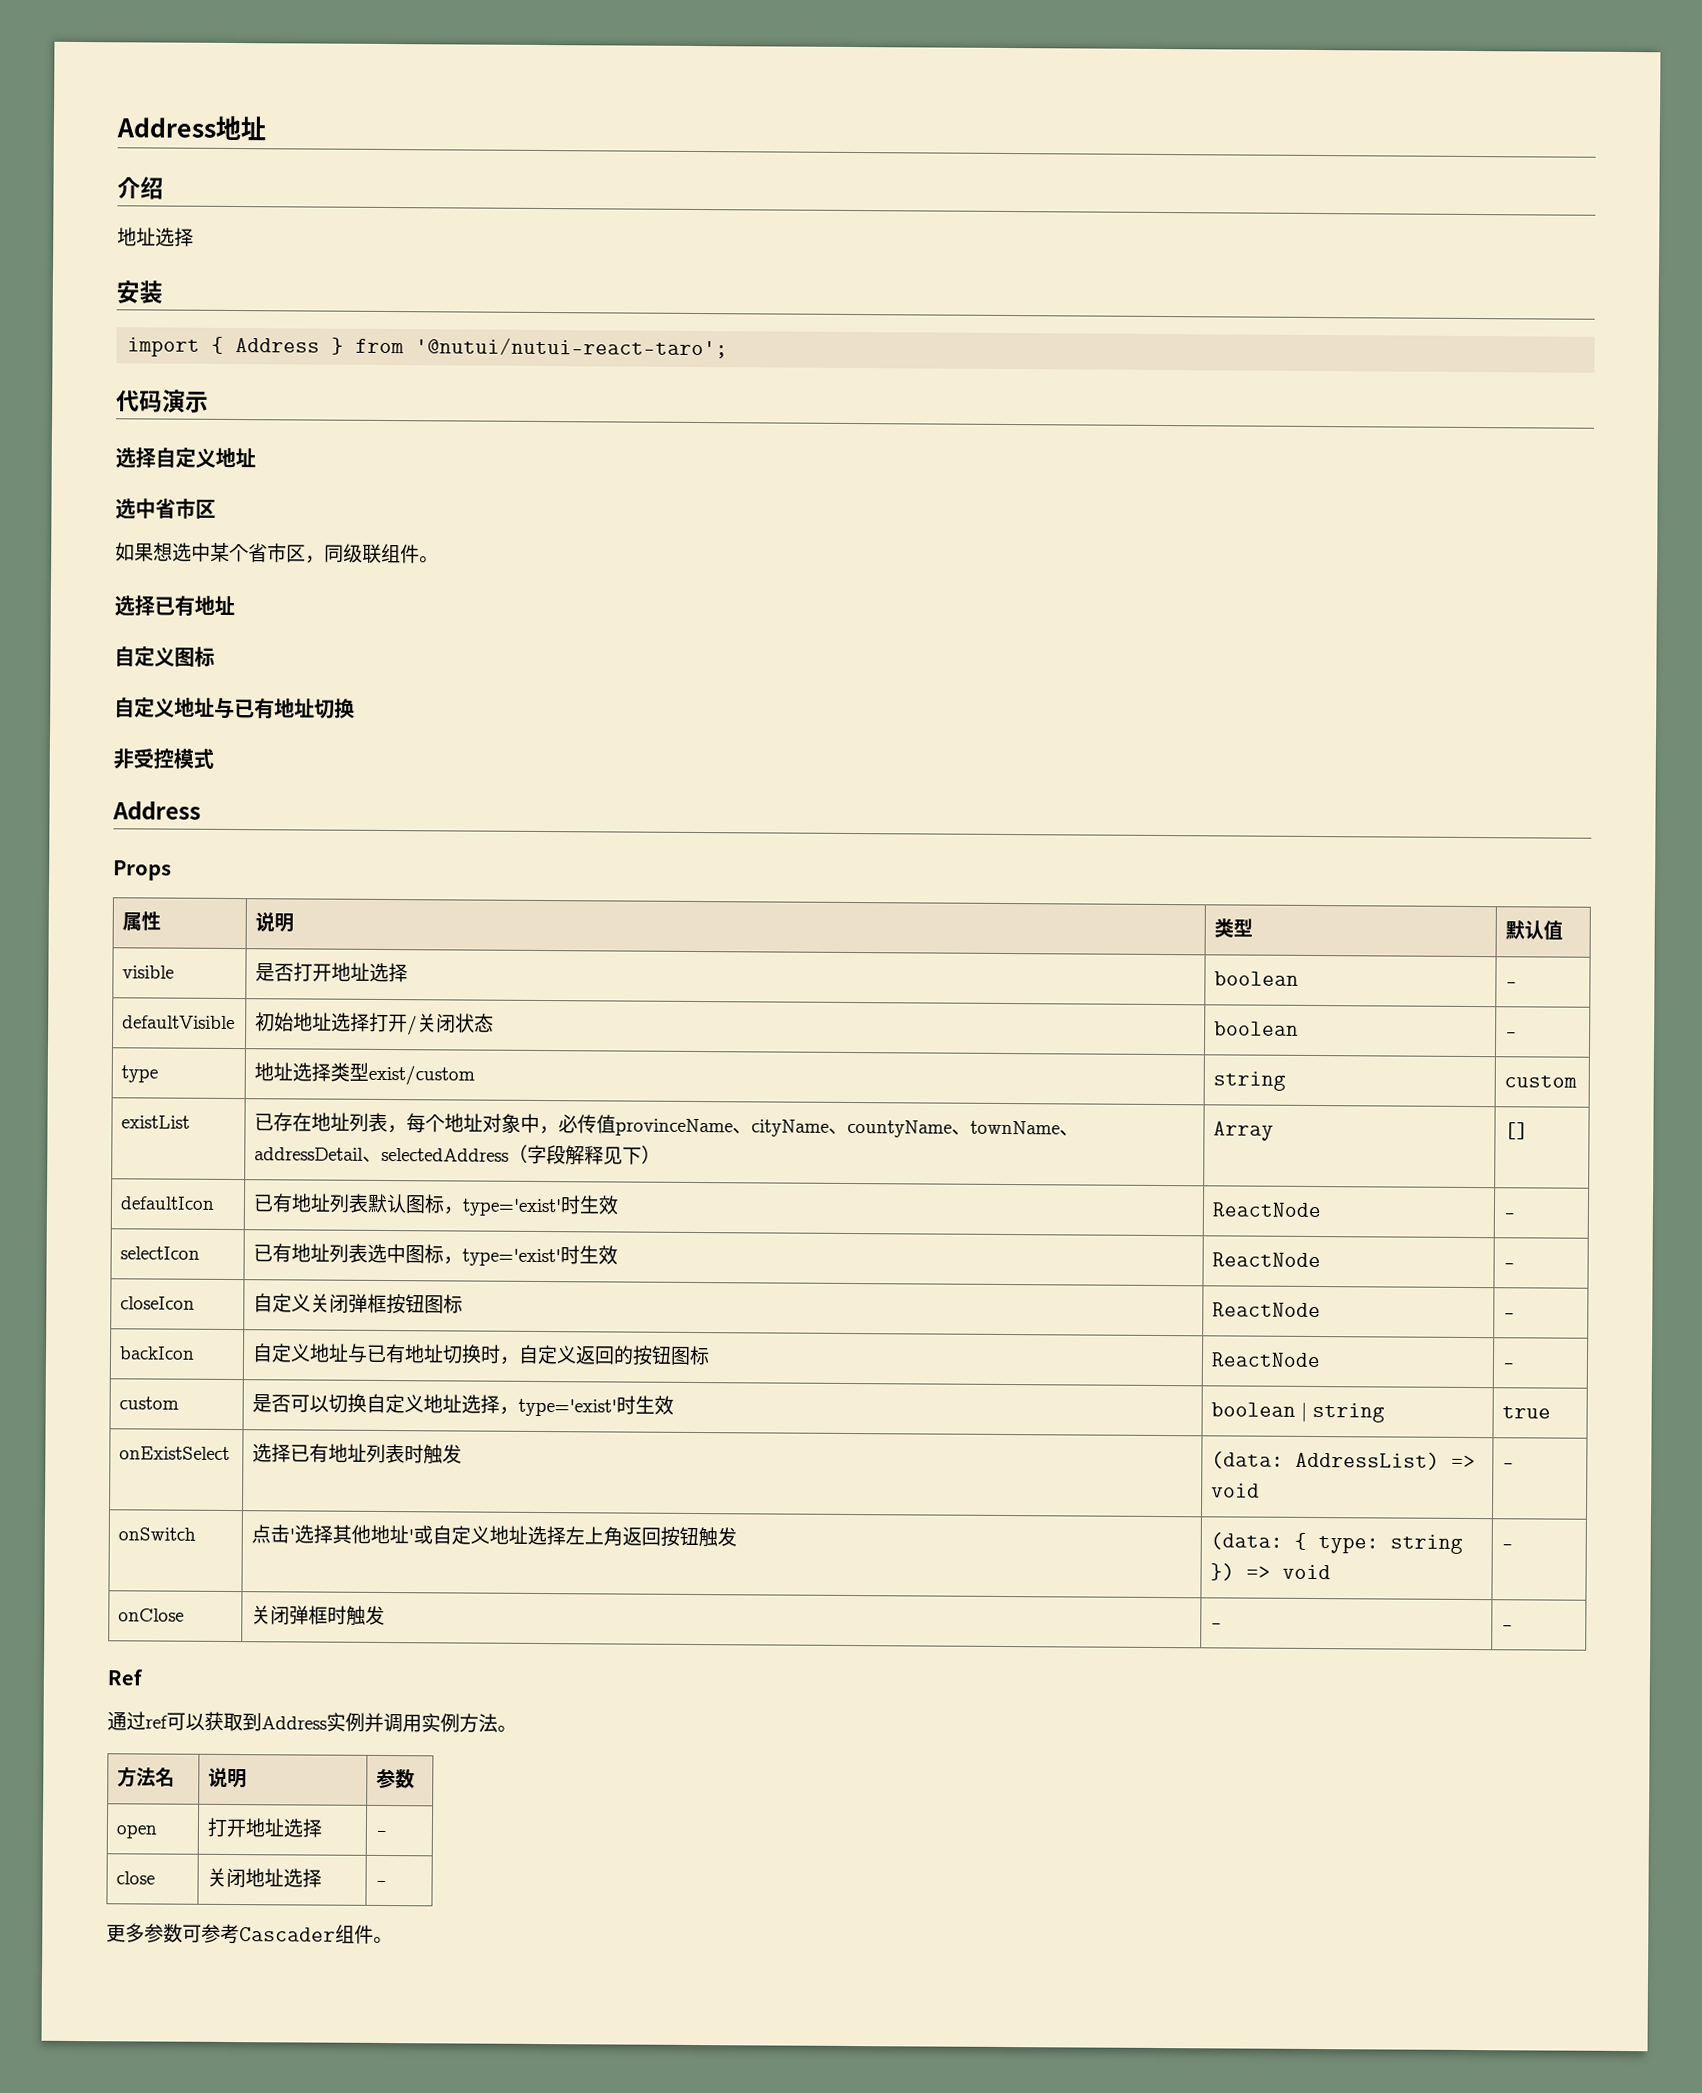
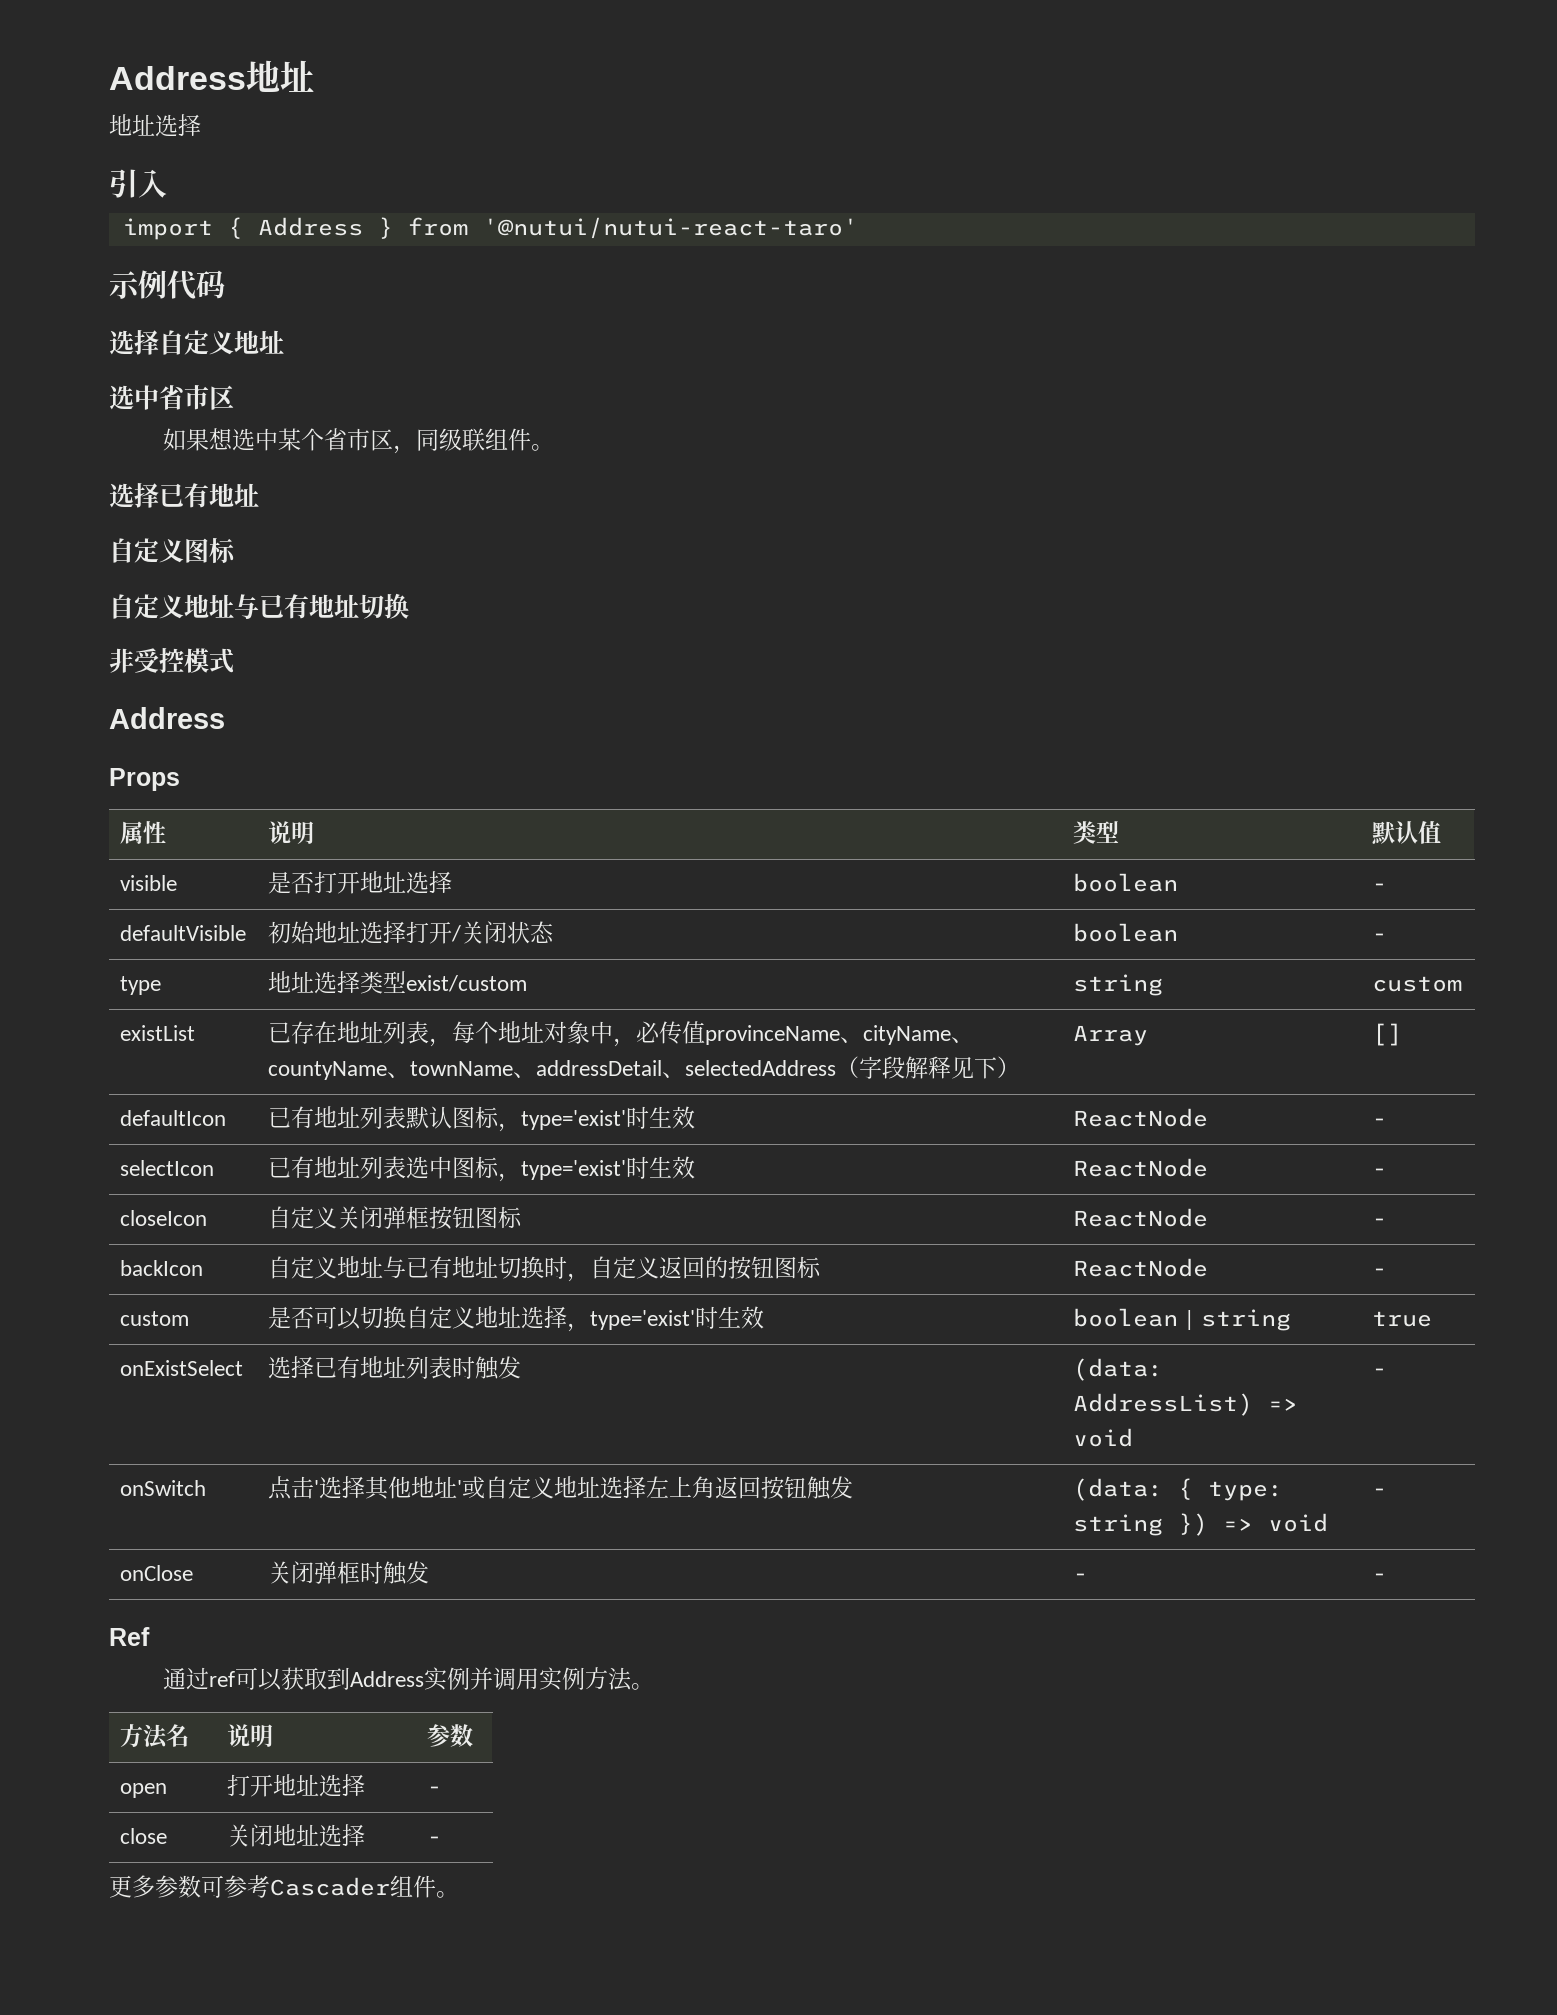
[117,176,164,200] // 介绍 -> (314, 76) none
[116,280,163,304] 安装 -> [109,169,167,198] 引入
[415,337,729,359] '@nutui/nutui-react-taro'; // -> [482,217,858,239] [109,270,167,299] '@nutui/nutui-react-taro' // 示例
[162,389,209,413] 演示 -> (225, 284) none

